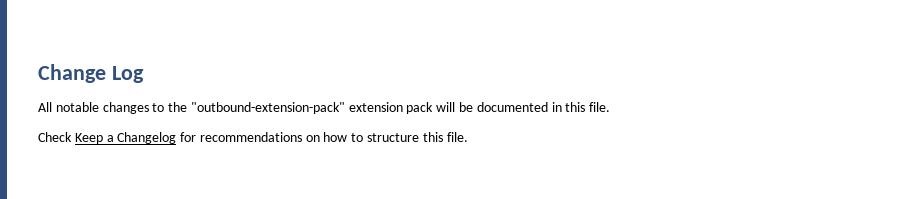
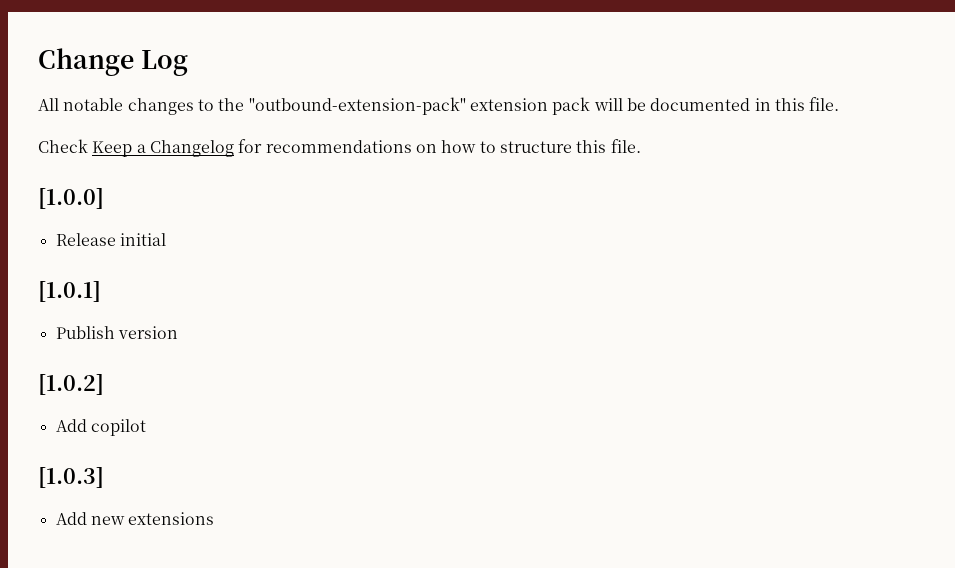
(468, 137) none -> [38,188,104,209] [55,233,166,246] [38,281,101,302] [55,326,178,339] [38,374,104,395] [55,419,146,436] [38,467,104,488] [55,512,215,525] // [1.0.0] // Release initial // [1.0.1] // Publish version // [1.0.2] // Add copilot // [1.0.3] // Add new extensions

